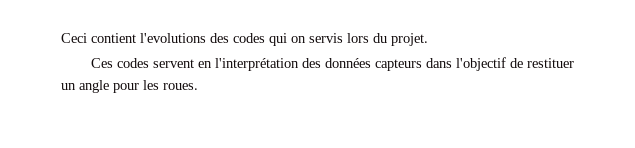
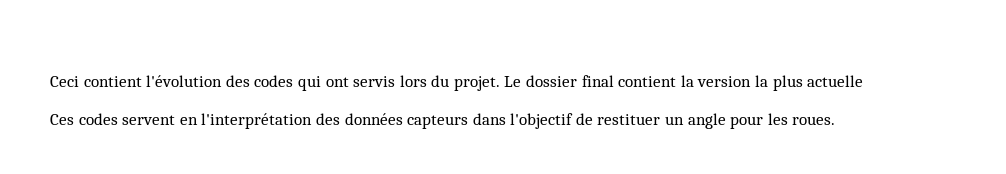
[140,33,206,43] l'evolutions -> [146,75,223,87] l'évolution
[291,36,306,43] on -> [325,77,349,87] ont
(428, 39) none -> [504,75,864,91] Le dossier final contient la version la plus actuelle

